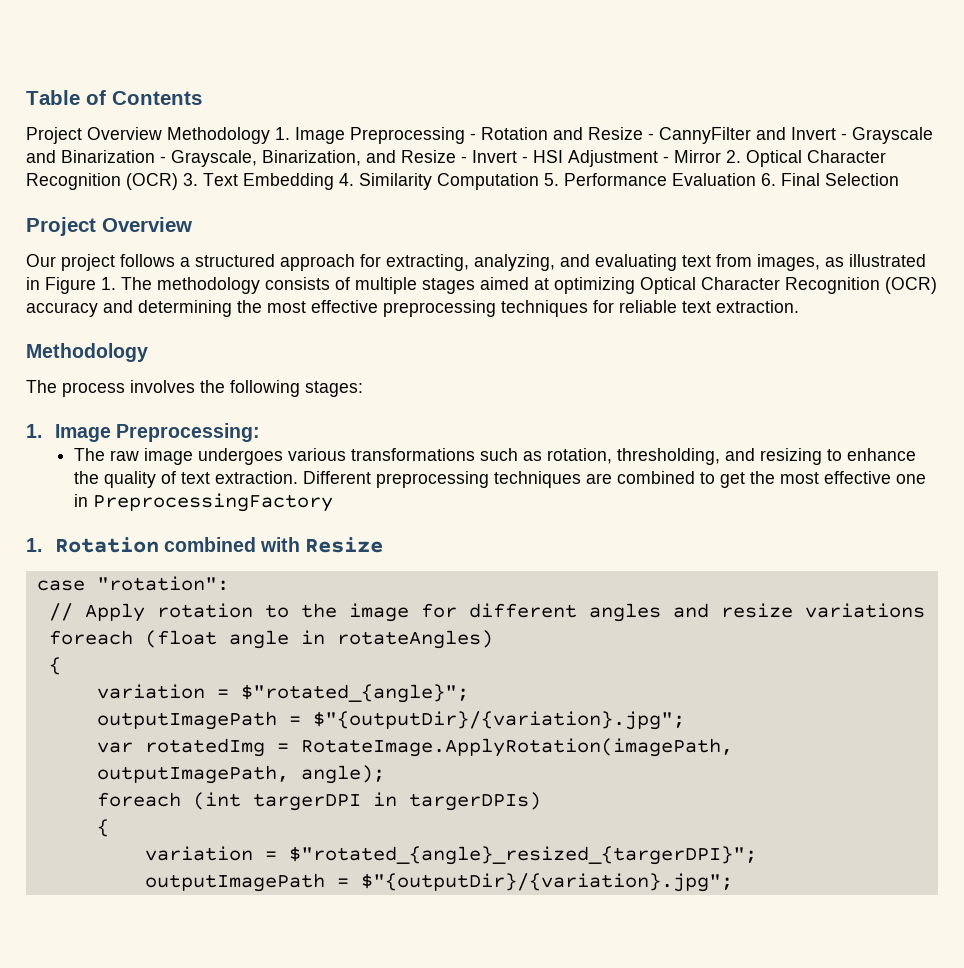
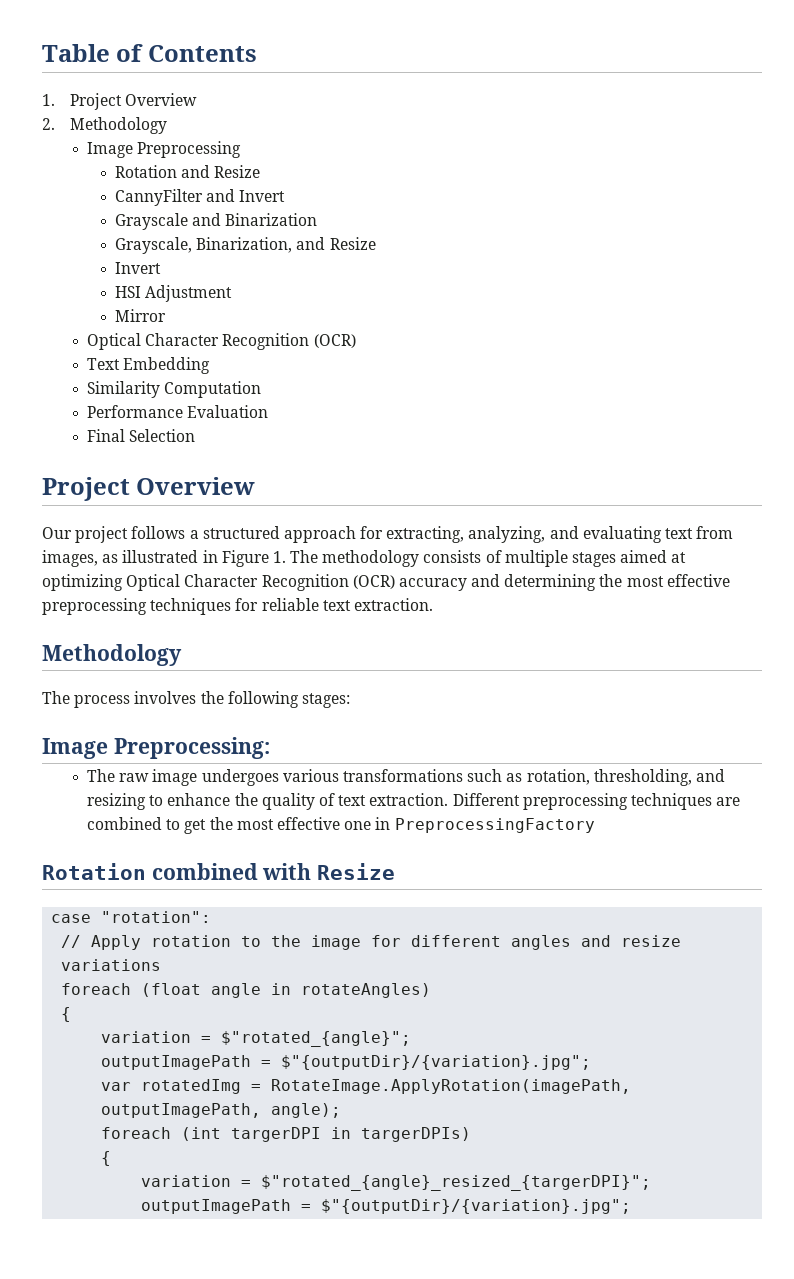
[26,127,290,144] Project Overview Methodology 1. -> [42,93,198,110] [42,117,168,134] 1. Project Overview // 2. Methodology //
[470,133,476,140] - -> (242, 149) //
[648,133,654,140] - -> (261, 171) //
[841,133,847,140] - -> (286, 196) //
[160,156,166,163] - -> (318, 219) //
[461,150,528,163] - Invert - -> [115,262,162,274] // Invert //
[663,156,669,163] - -> (233, 293) //
[726,150,886,167] [26,173,198,190] 2. Optical Character Recognition (OCR) 3. -> [87,333,356,350] // Optical Character Recognition (OCR) //
[339,173,354,186] 4. -> (211, 365) //
[544,173,559,186] 5. -> (262, 389) //
[761,173,776,186] 6. -> (269, 411) //
[26,424,42,438] 1. -> (350, 700) none
[26,538,42,552] 1. -> (595, 825) none

